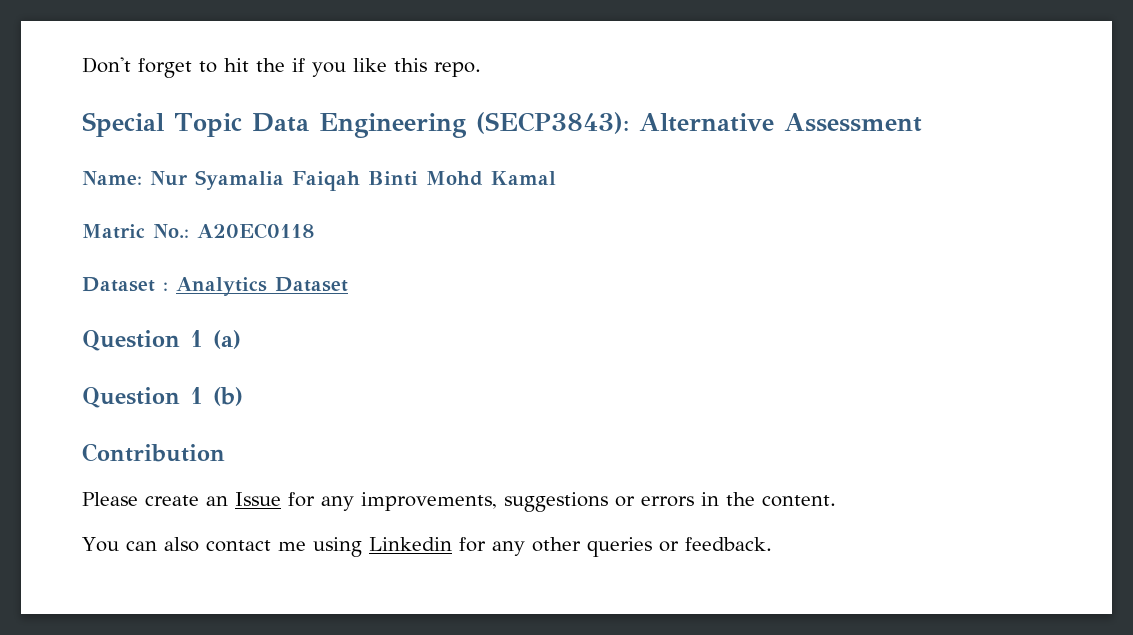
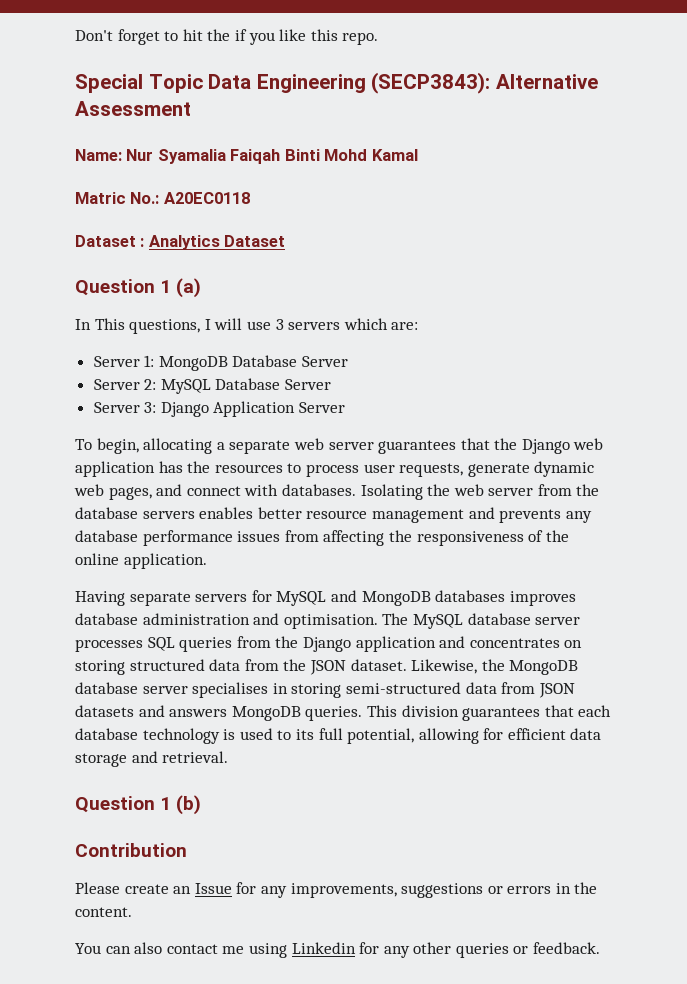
(241, 339) none -> [75,318,419,334] [93,355,349,371] [93,378,332,394] [93,401,346,417] [75,438,604,454] [75,461,595,477] [74,484,600,500] [75,507,592,523] [75,530,569,546] [75,553,207,569] [75,590,576,606] [75,613,581,629] [75,636,583,652] [75,659,579,675] [75,682,575,698] [75,705,612,721] [75,728,602,744] [75,751,229,767] // In This questions, I will use 3 servers which are: // Server 1: MongoDB Database Server // Server 2: MySQL Database Server // Server 3: Django Application Server // To begin, allocating a separate web server guarantees that the Django web application has the resources to process user requests, generate dynamic web pages, and connect with databases. Isolating the web server from the database servers enables better resource management and prevents any database performance issues from affecting the responsiveness of the online application. // Having separate servers for MySQL and MongoDB databases improves database administration and optimisation. The MySQL database server processes SQL queries from the Django application and concentrates on storing structured data from the JSON dataset. Likewise, the MongoDB database server specialises in storing semi-structured data from JSON datasets and answers MongoDB queries. This division guarantees that each database technology is used to its full potential, allowing for efficient data storage and retrieval.

